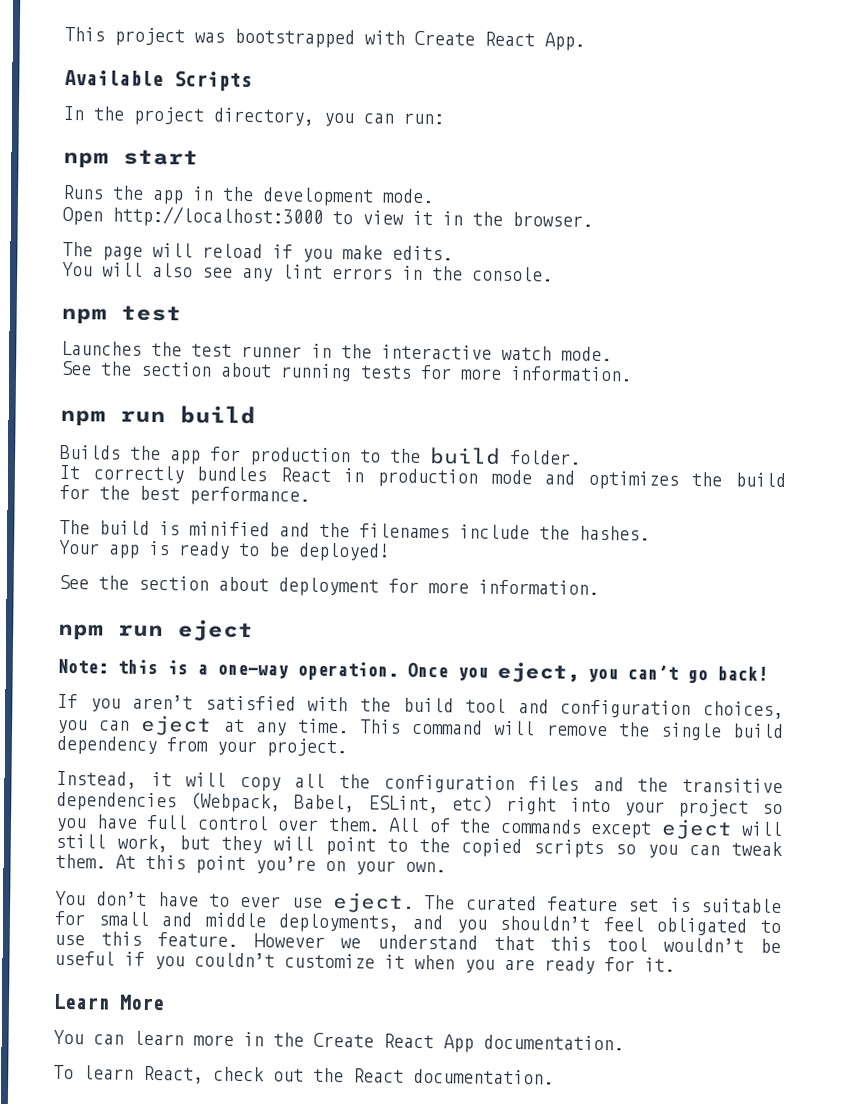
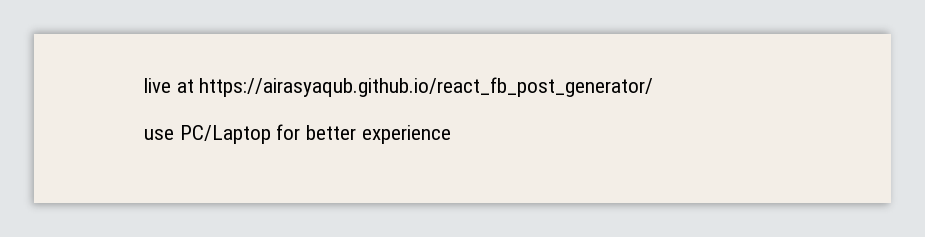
[64,26,585,51] [64,69,252,92] [63,105,444,127] [63,149,199,169] [62,184,434,207] [62,205,593,228] [62,241,453,262] [62,261,553,282] [61,305,182,325] [61,340,612,362] [61,360,632,382] [60,405,256,427] [60,444,581,467] [59,464,787,490] [59,484,310,506] [59,519,650,541] [59,539,390,562] [58,574,599,597] [58,619,254,643] [57,658,768,684] [57,693,785,720] [57,714,784,741] [56,735,347,758] [56,770,784,794] [56,791,783,818] [55,814,783,840] [55,833,783,859] [55,853,446,875] [55,890,783,914] [54,910,782,936] [54,931,782,954] [54,950,675,974] [53,993,165,1011] [53,1029,624,1053] [53,1064,554,1085] This project was bootstrapped with Create React App. // Available Scripts // In the project directory, you can run: // npm start // Runs the app in the development mode. // Open http://localhost:3000 to view it in the browser. // The page will reload if you make edits. // You will also see any lint errors in the console. // npm test // Launches the test runner in the interactive watch mode. // See the section about running tests for more information. // npm run build // Builds the app for production to the build folder. // It correctly bundles React in production mode and optimizes the build for the best performance. // The build is minified and the filenames include the hashes. // Your app is ready to be deployed! // See the section about deployment for more information. // npm run eject // Note: this is a one-way operation. Once you eject, you can’t go back! // If you aren’t satisfied with the build tool and configuration choices, you can eject at any time. This command will remove the single build dependency from your project. // Instead, it will copy all the configuration files and the transitive dependencies (Webpack, Babel, ESLint, etc) right into your project so you have full control over them. All of the commands except eject will still work, but they will point to the copied scripts so you can tweak them. At this point you’re on your own. // You don’t have to ever use eject. The curated feature set is suitable for small and middle deployments, and you shouldn’t feel obligated to use this feature. However we understand that this tool wouldn’t be useful if you couldn’t customize it when you are ready for it. // Learn More // You can learn more in the Create React App documentation. // To learn React, check out the React documentation. -> [144,77,654,97] [144,124,451,144] live at https://airasyaqub.github.io/react_fb_post_generator/ // use PC/Laptop for better experience

